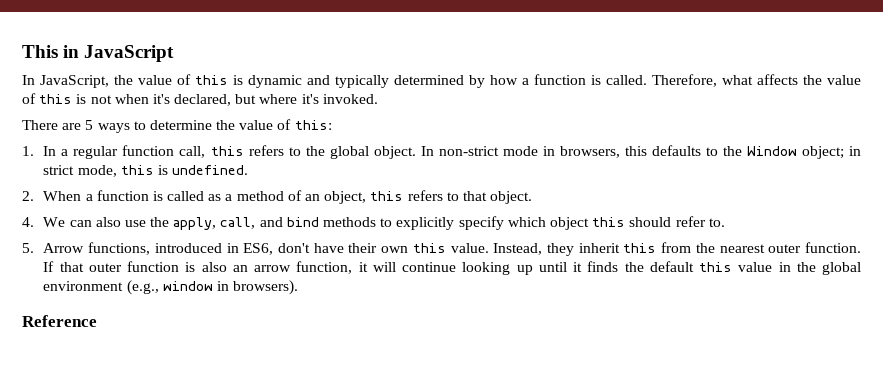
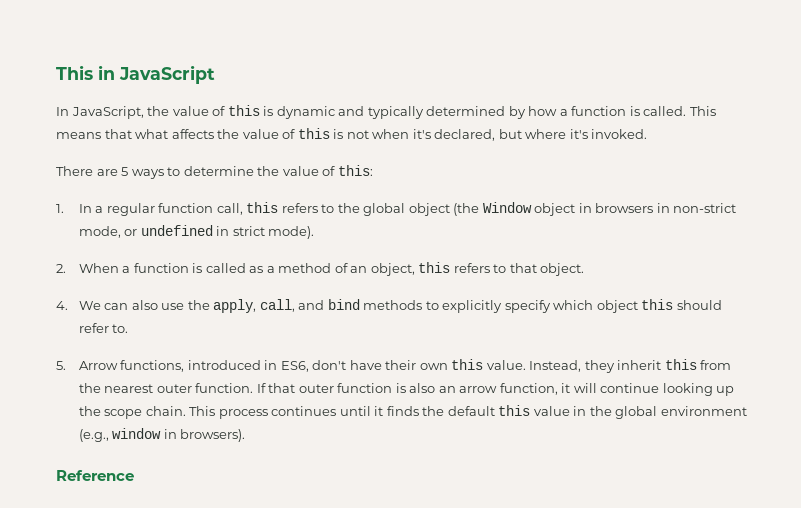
[652,74,717,87] Therefore, -> [689,106,716,116] [56,129,132,139] This means that
[373,145,861,159] [43,165,249,177] object. In non-strict mode in browsers, this defaults to the Window object; in strict mode, this is undefined. -> [408,202,737,216] [78,225,315,239] object (the Window object in browsers in non-strict mode, or undefined in strict mode).
(533, 270) none -> [78,406,337,419] the scope chain. This process continues

